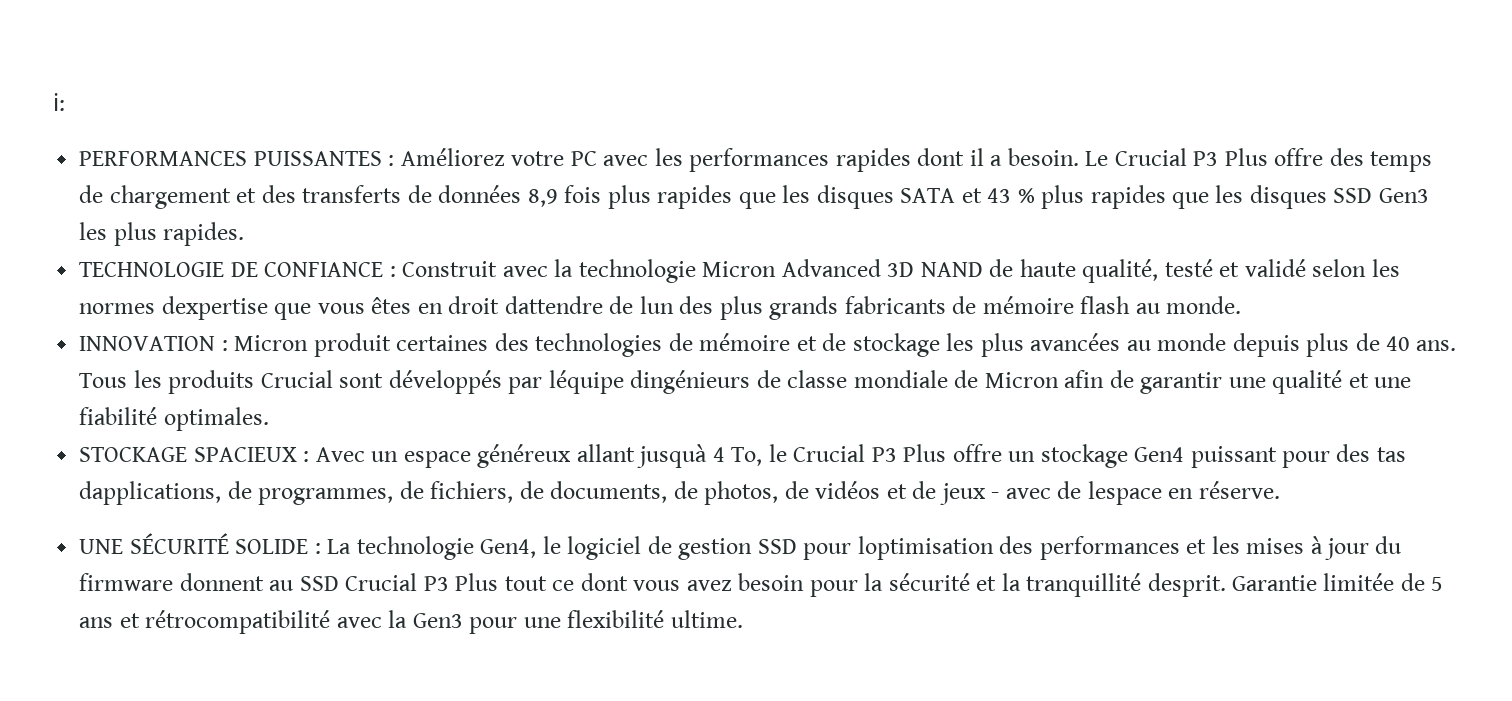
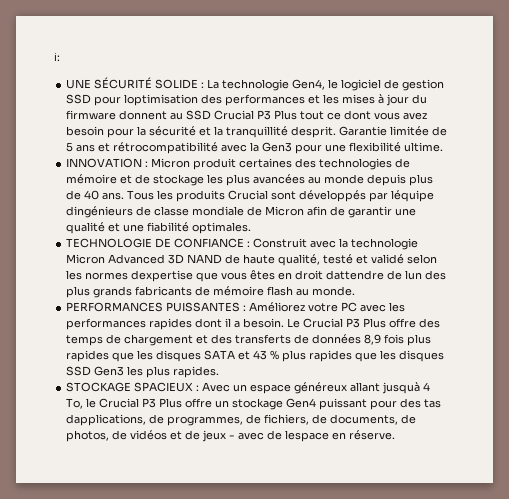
[79,148,1433,172] [79,185,1429,209] [79,222,245,246] [79,259,1400,283] [79,296,1242,320] [79,333,1457,357] [79,370,1412,394] [79,407,269,431] [79,444,1406,468] [79,481,1280,505] // PERFORMANCES PUISSANTES : Améliorez votre PC avec les performances rapides dont il a besoin. Le Crucial P3 Plus offre des temps de chargement et des transferts de données 8,9 fois plus rapides que les disques SATA et 43 % plus rapides que les disques SSD Gen3 les plus rapides. // TECHNOLOGIE DE CONFIANCE : Construit avec la technologie Micron Advanced 3D NAND de haute qualité, testé et validé selon les normes dexpertise que vous êtes en droit dattendre de lun des plus grands fabricants de mémoire flash au monde. // INNOVATION : Micron produit certaines des technologies de mémoire et de stockage les plus avancées au monde depuis plus de 40 ans. Tous les produits Crucial sont développés par léquipe dingénieurs de classe mondiale de Micron afin de garantir une qualité et une fiabilité optimales. // STOCKAGE SPACIEUX : Avec un espace généreux allant jusquà 4 To, le Crucial P3 Plus offre un stockage Gen4 puissant pour des tas dapplications, de programmes, de fichiers, de documents, de photos, de vidéos et de jeux - avec de lespace en réserve. -> (60, 57) none
(743, 619) none -> [66,158,411,170] [66,174,434,186] [66,190,435,202] [66,206,417,218] [66,222,252,234] [66,238,419,250] [66,254,438,266] [66,270,447,282] [66,286,356,298] [66,302,406,312] [66,318,441,330] [66,334,432,346] [66,350,445,362] [66,366,220,378] [66,382,431,394] [66,398,442,410] [66,414,417,426] [66,430,396,442] // INNOVATION : Micron produit certaines des technologies de mémoire et de stockage les plus avancées au monde depuis plus de 40 ans. Tous les produits Crucial sont développés par léquipe dingénieurs de classe mondiale de Micron afin de garantir une qualité et une fiabilité optimales. // TECHNOLOGIE DE CONFIANCE : Construit avec la technologie Micron Advanced 3D NAND de haute qualité, testé et validé selon les normes dexpertise que vous êtes en droit dattendre de lun des plus grands fabricants de mémoire flash au monde. // PERFORMANCES PUISSANTES : Améliorez votre PC avec les performances rapides dont il a besoin. Le Crucial P3 Plus offre des temps de chargement et des transferts de données 8,9 fois plus rapides que les disques SATA et 43 % plus rapides que les disques SSD Gen3 les plus rapides. // STOCKAGE SPACIEUX : Avec un espace généreux allant jusquà 4 To, le Crucial P3 Plus offre un stockage Gen4 puissant pour des tas dapplications, de programmes, de fichiers, de documents, de photos, de vidéos et de jeux - avec de lespace en réserve.

